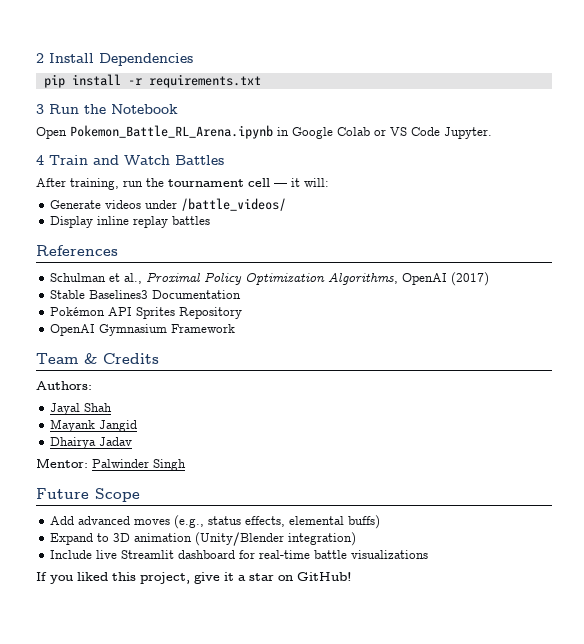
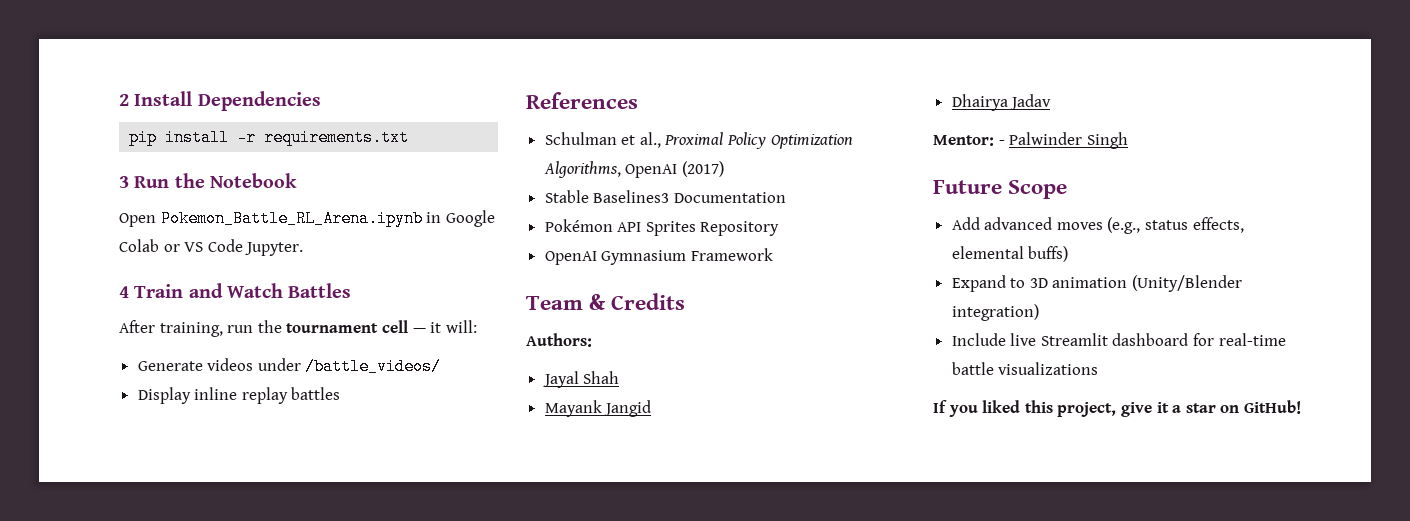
(88, 463) none -> [998,140,1005,145] -

